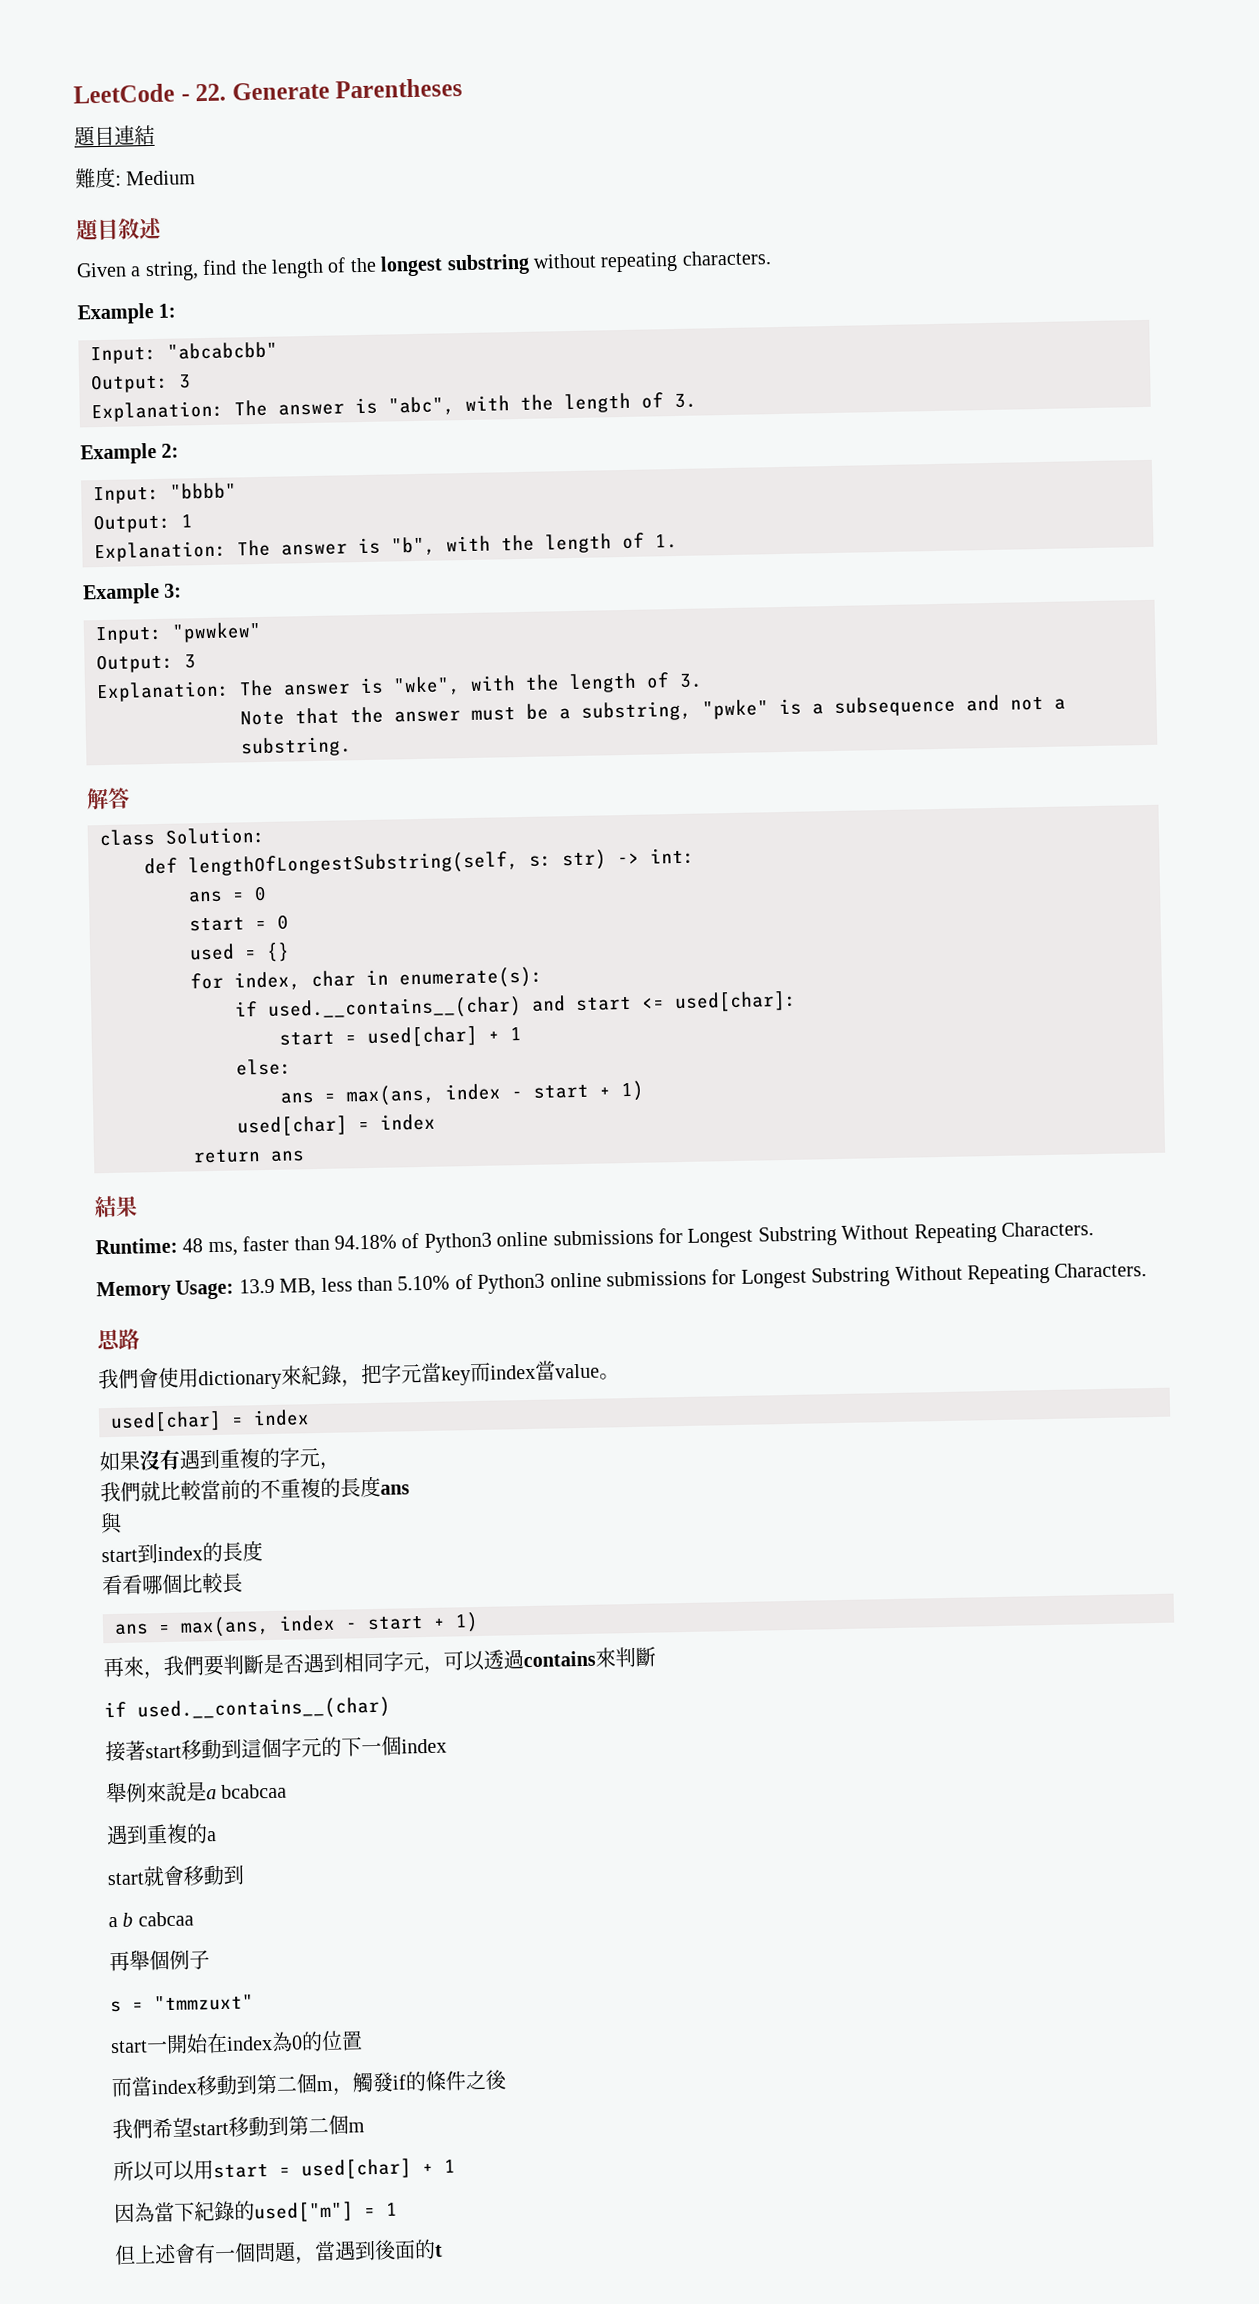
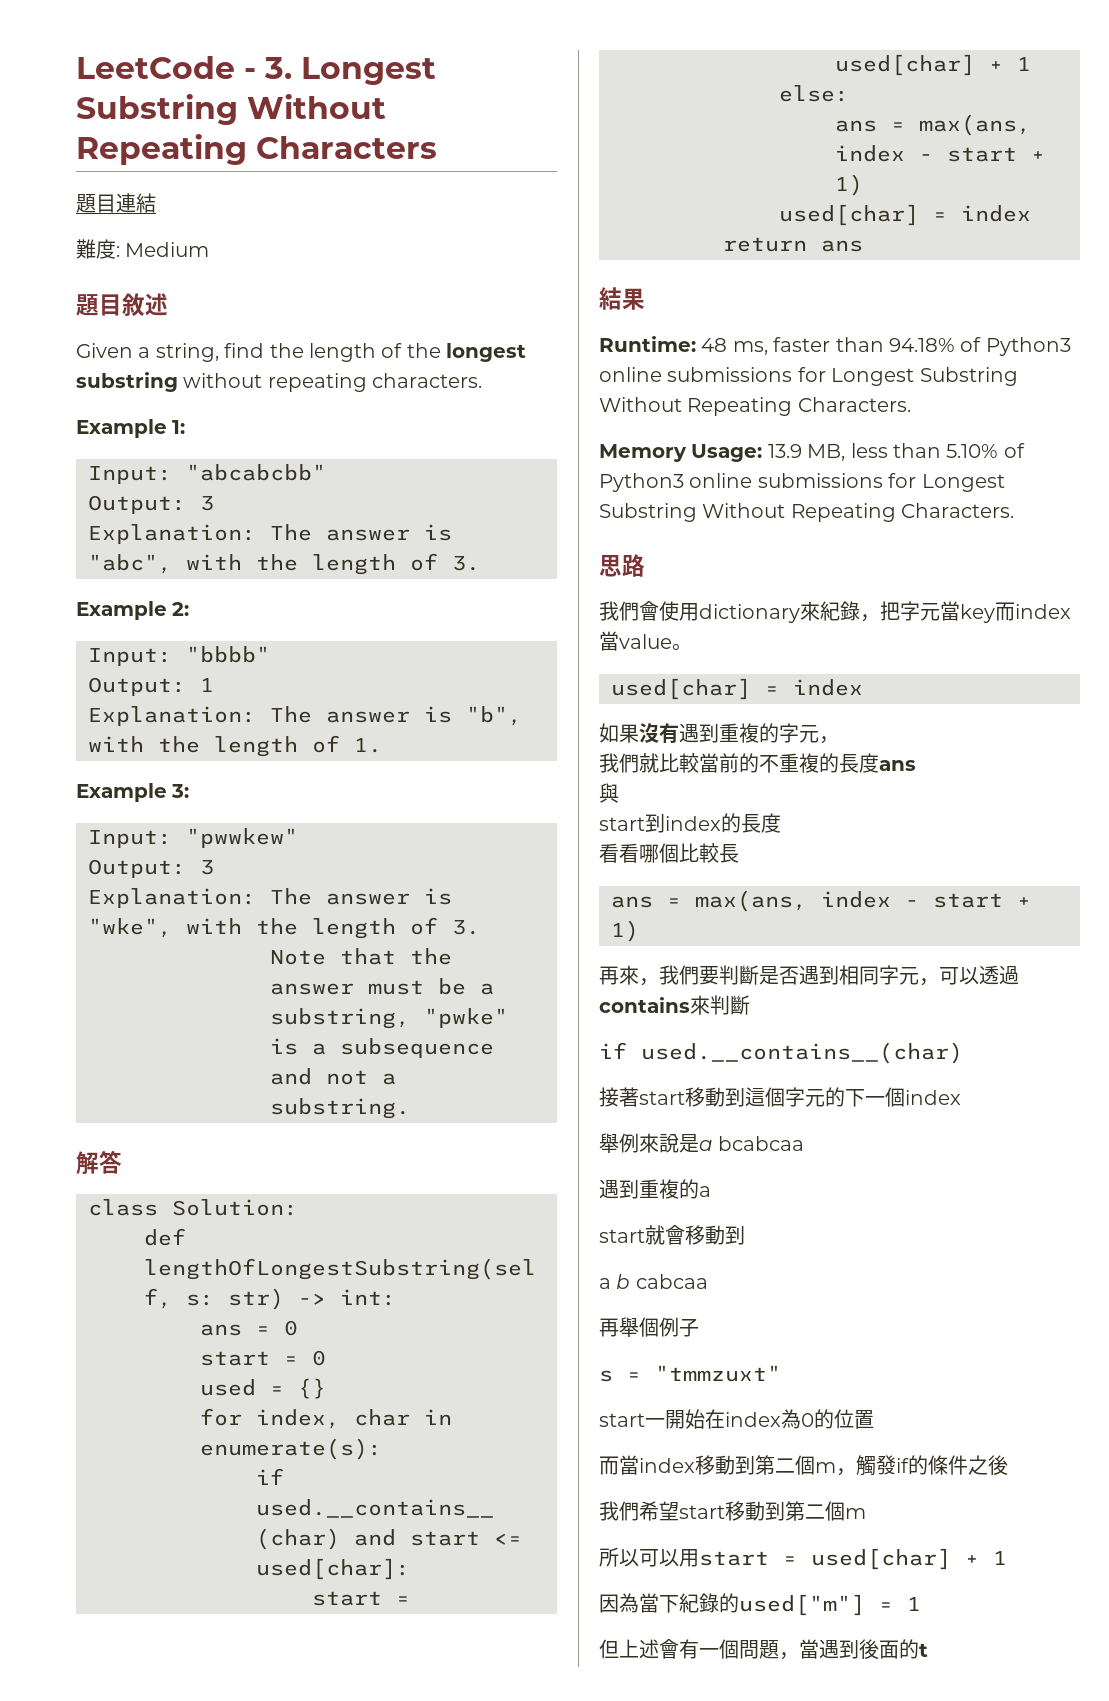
[195,77,464,102] 22. Generate Parentheses -> [264,57,436,85] [76,94,386,125] [76,134,437,165] 3. Longest Substring Without Repeating Characters

